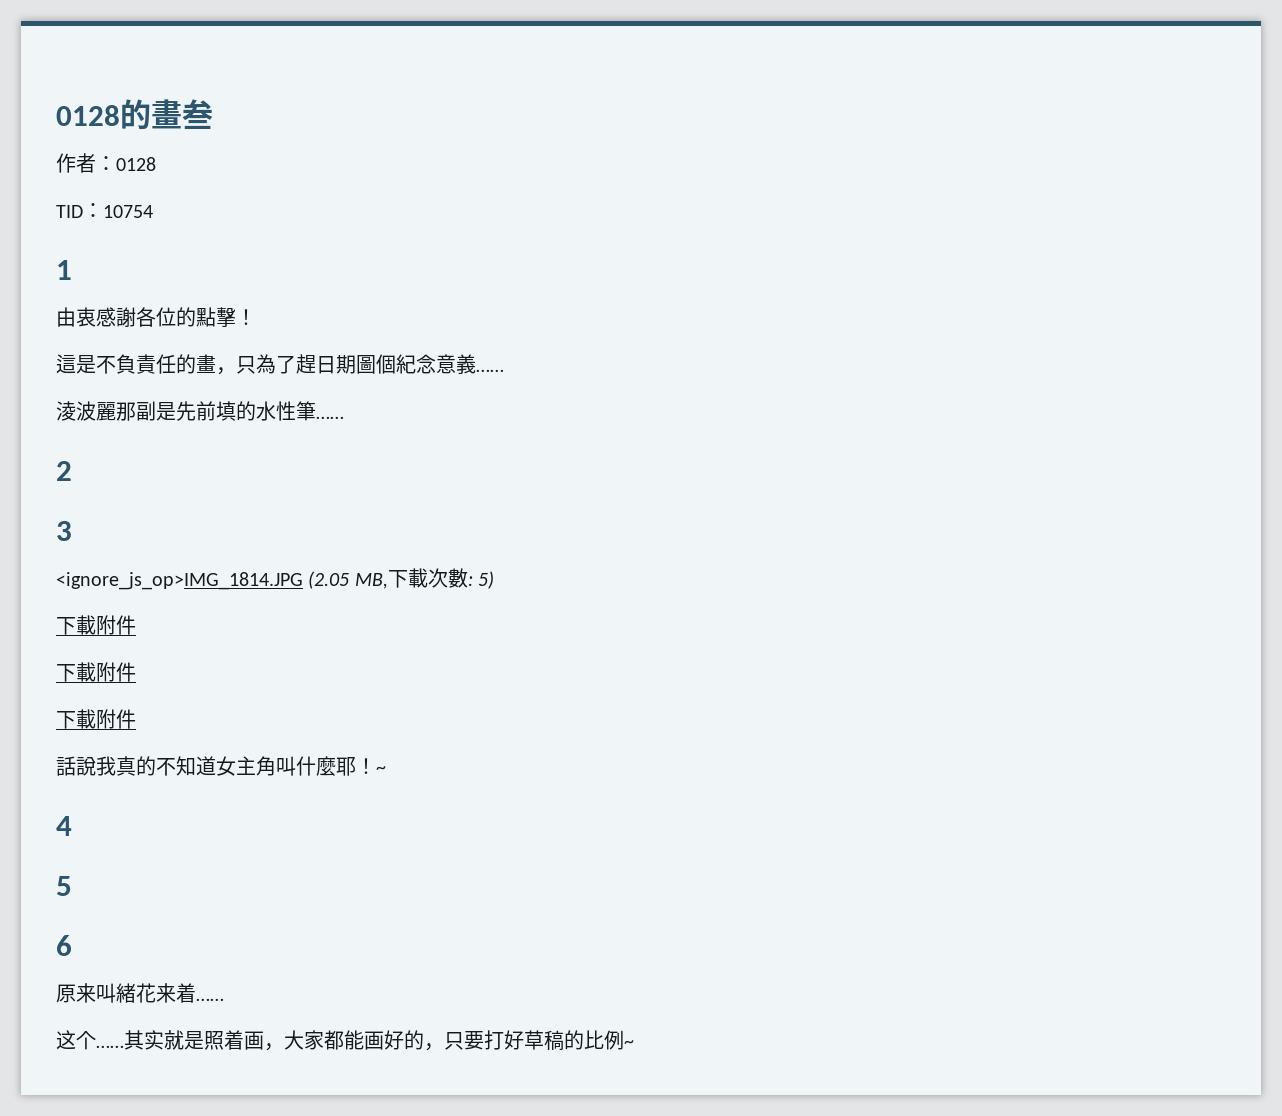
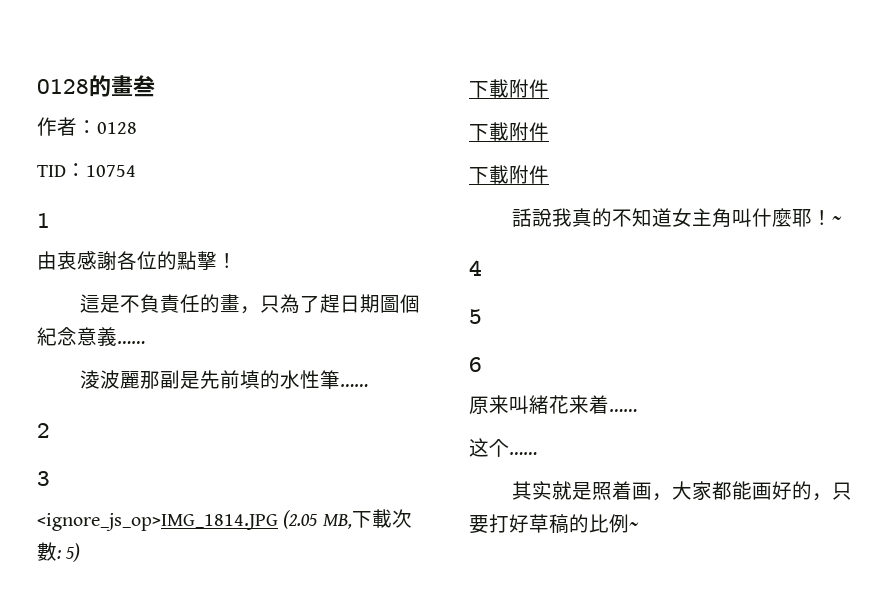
(124, 1046) none -> (537, 453) //

